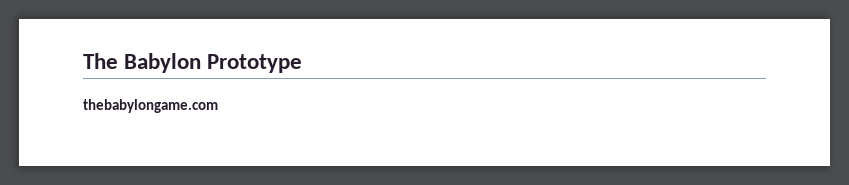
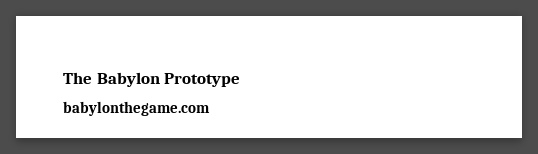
[83,99,218,113] thebabylongame.com -> [63,101,210,116] babylonthegame.com

